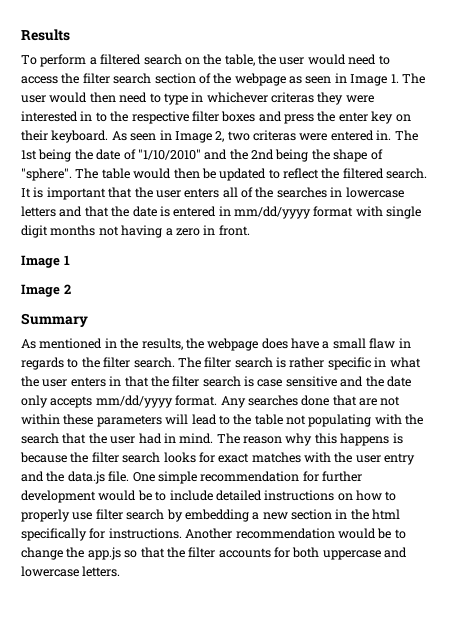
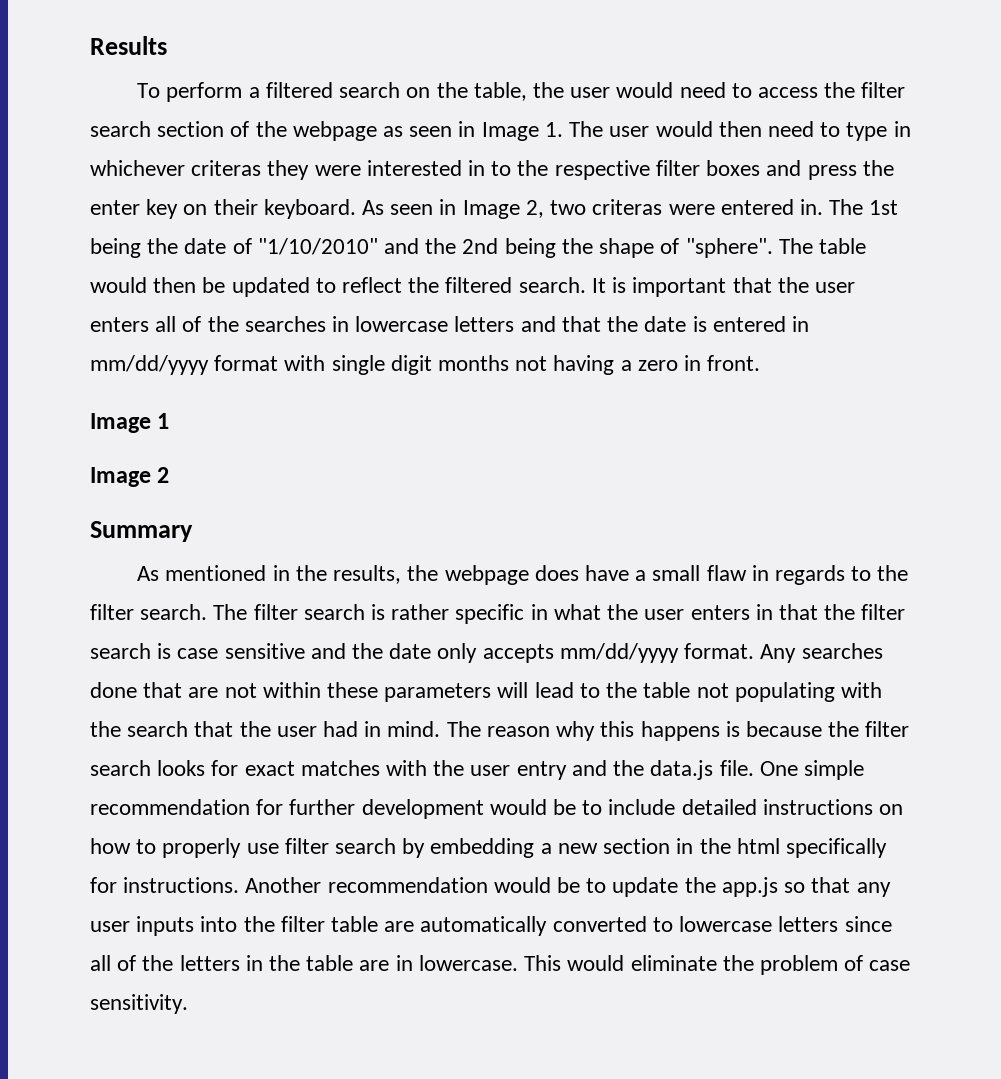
[21,547,63,560] change -> [612,877,679,897] update
[166,547,408,560] [21,566,121,577] the filter accounts for both uppercase and lowercase letters. -> [856,882,891,897] [90,916,892,936] [90,955,911,975] [90,994,188,1014] any user inputs into the filter table are automatically converted to lowercase letters since all of the letters in the table are in lowercase. This would eliminate the problem of case sensitivity.

